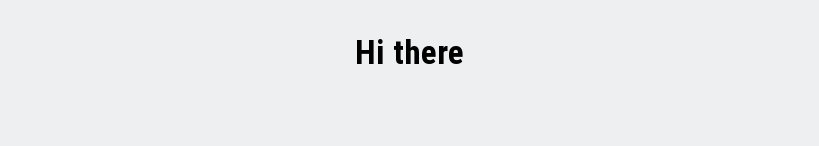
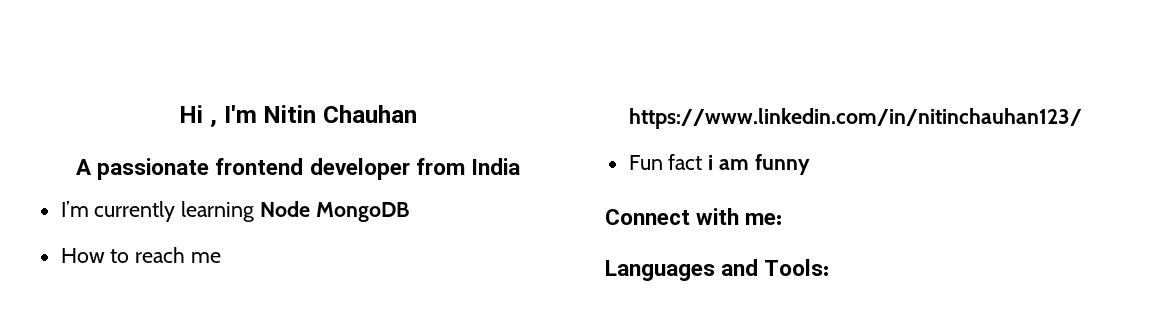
[392,39,464,64] there -> [209,105,417,128] [76,158,520,180] [60,201,409,222] [60,247,222,263] [628,108,1082,129] [628,154,810,175] [605,208,783,225] [605,259,830,281] , I'm Nitin Chauhan // A passionate frontend developer from India // I’m currently learning Node MongoDB // How to reach me https://www.linkedin.com/in/nitinchauhan123/ // Fun fact i am funny // Connect with me: // Languages and Tools:

